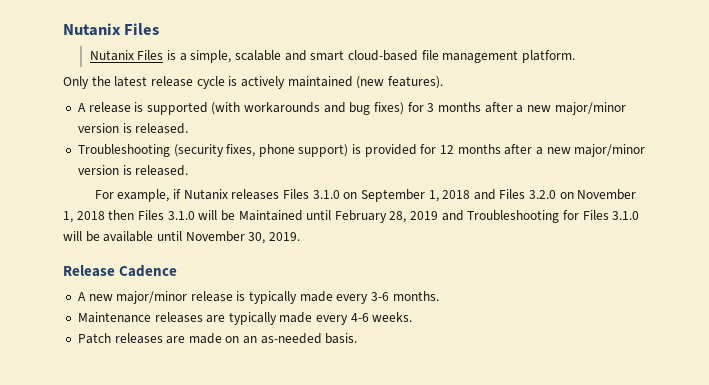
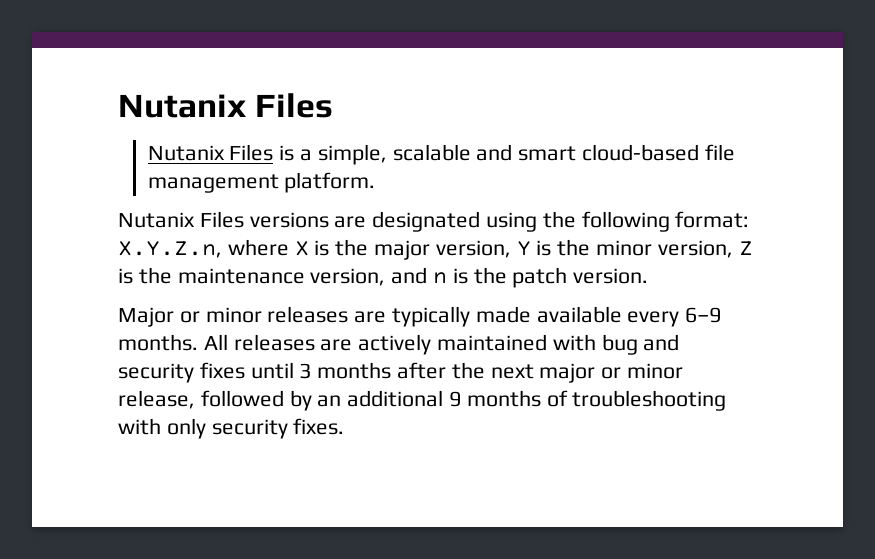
[63,76,443,89] [77,102,626,115] [77,123,189,134] [77,144,646,157] [77,165,189,176] [94,189,637,202] [63,210,640,223] [63,231,300,244] [63,265,178,277] [77,291,439,304] [77,312,413,325] [77,333,358,344] Only the latest release cycle is actively maintained (new features). // A release is supported (with workarounds and bug fixes) for 3 months after a new major/minor version is released. // Troubleshooting (security fixes, phone support) is provided for 12 months after a new major/minor version is released. // For example, if Nutanix releases Files 3.1.0 on September 1, 2018 and Files 3.2.0 on November 1, 2018 then Files 3.1.0 will be Maintained until February 28, 2019 and Troubleshooting for Files 3.1.0 will be available until November 30, 2019. // Release Cadence // A new major/minor release is typically made every 3-6 months. // Maintenance releases are typically made every 4-6 weeks. // Patch releases are made on an as-needed basis. -> [118,211,750,232] [118,239,753,260] [118,267,649,288] [118,306,722,327] [118,334,680,355] [118,362,684,383] [118,390,727,411] [118,418,345,439] Nutanix Files versions are designated using the following format: X.Y.Z.n, where X is the major version, Y is the minor version, Z is the maintenance version, and n is the patch version. // Major or minor releases are typically made available every 6–9 months. All releases are actively maintained with bug and security fixes until 3 months after the next major or minor release, followed by an additional 9 months of troubleshooting with only security fixes.

